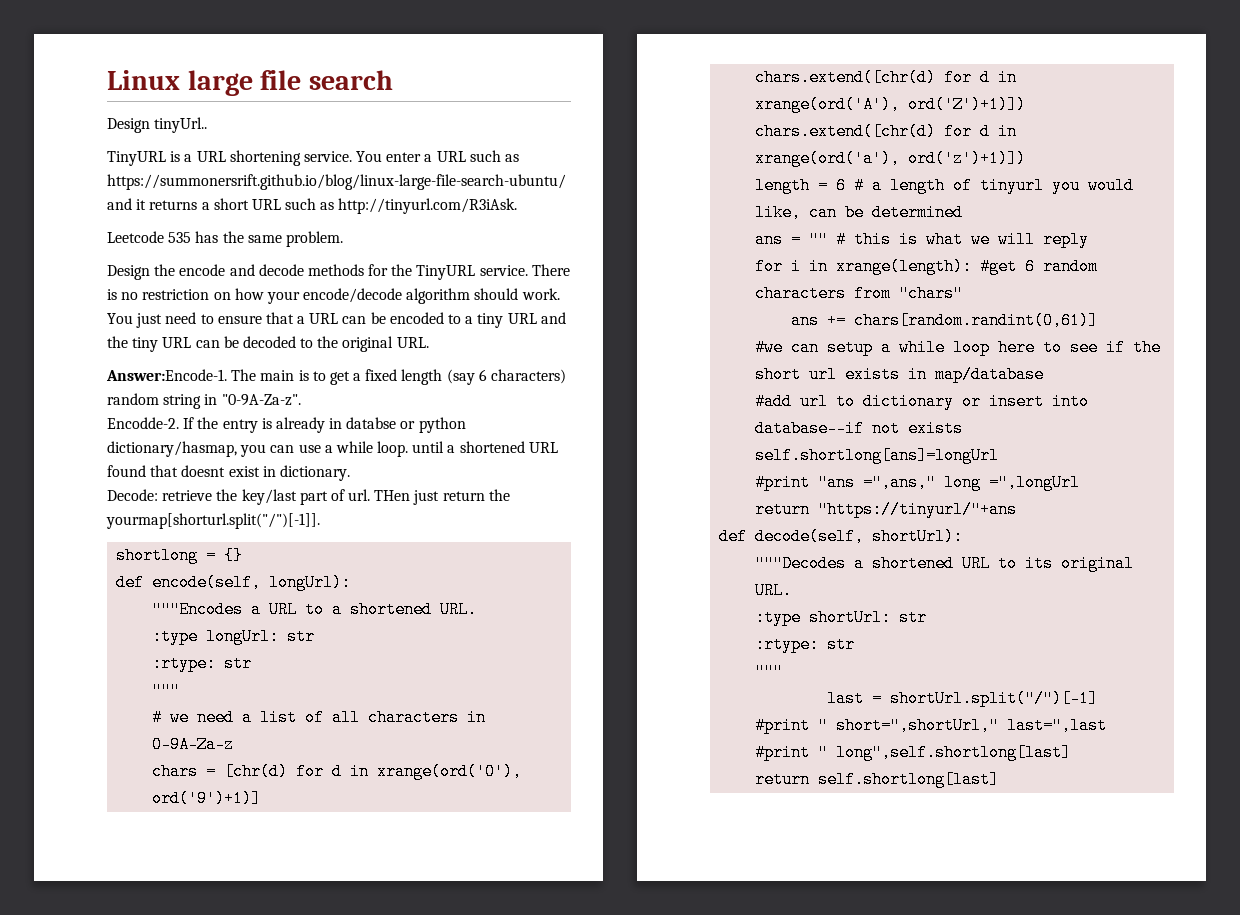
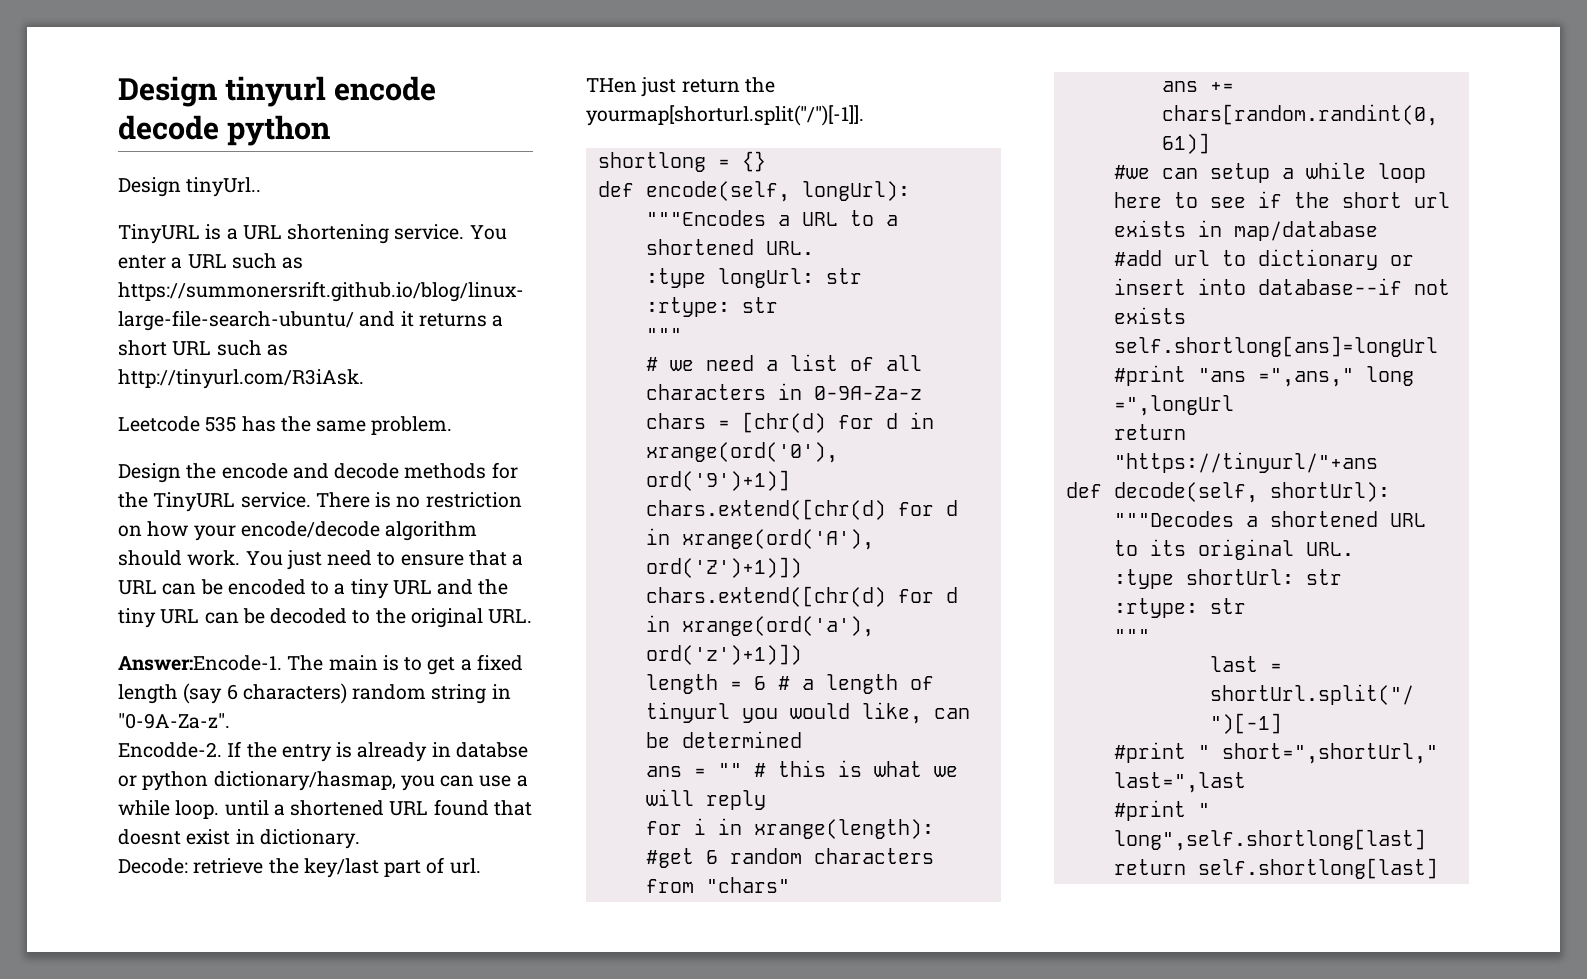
[107,70,393,96] Linux large file search -> [118,76,437,107] [118,115,331,146] Design tinyurl encode decode python

